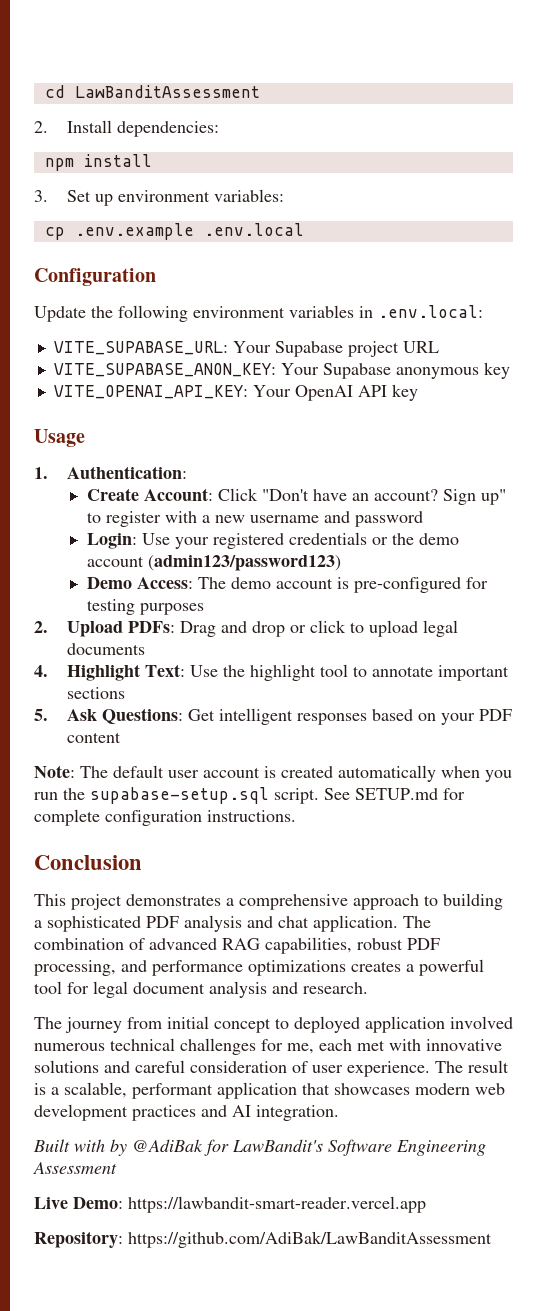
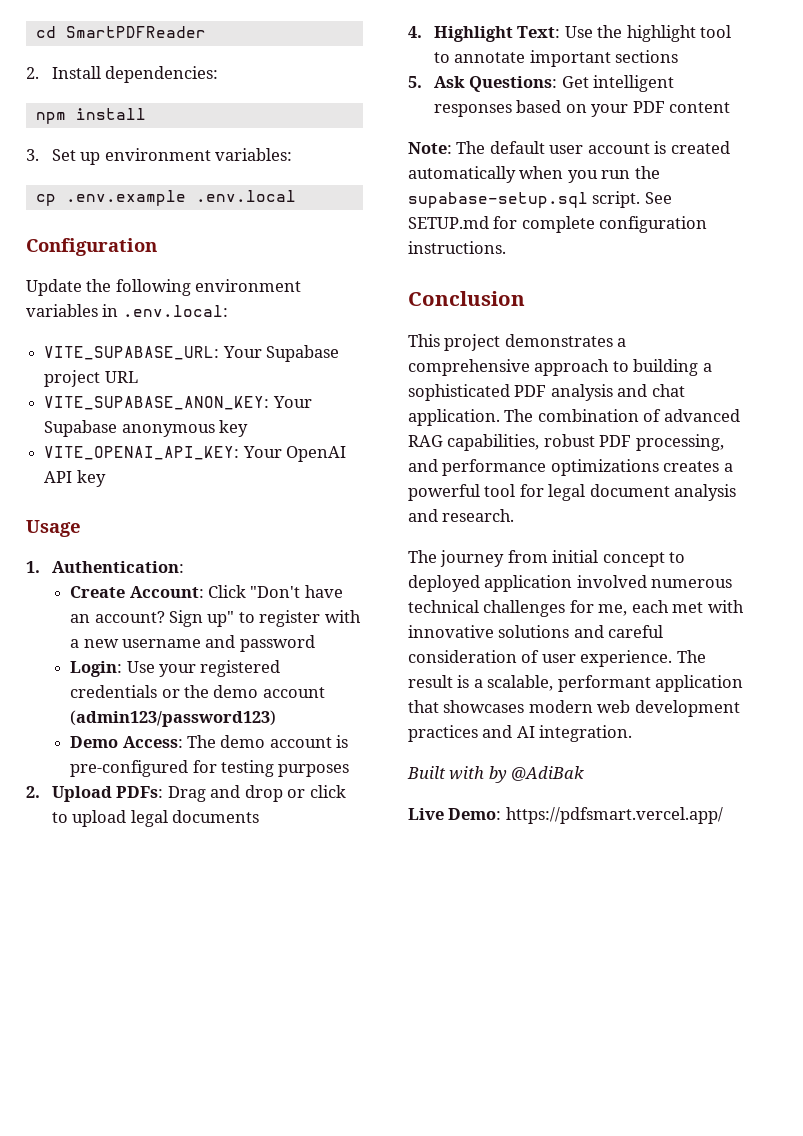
[74,85,260,98] LawBanditAssessment -> [65,26,206,38] SmartPDFReader
[204,1139,486,1156] [33,1162,117,1174] for LawBandit's Software Engineering Assessment -> (585, 773) none
[128,1196,426,1213] [34,1231,492,1248] https://lawbandit-smart-reader.vercel.app // Repository: https://github.com/AdiBak/LawBanditAssessment -> [505,807,723,824] https://pdfsmart.vercel.app/

